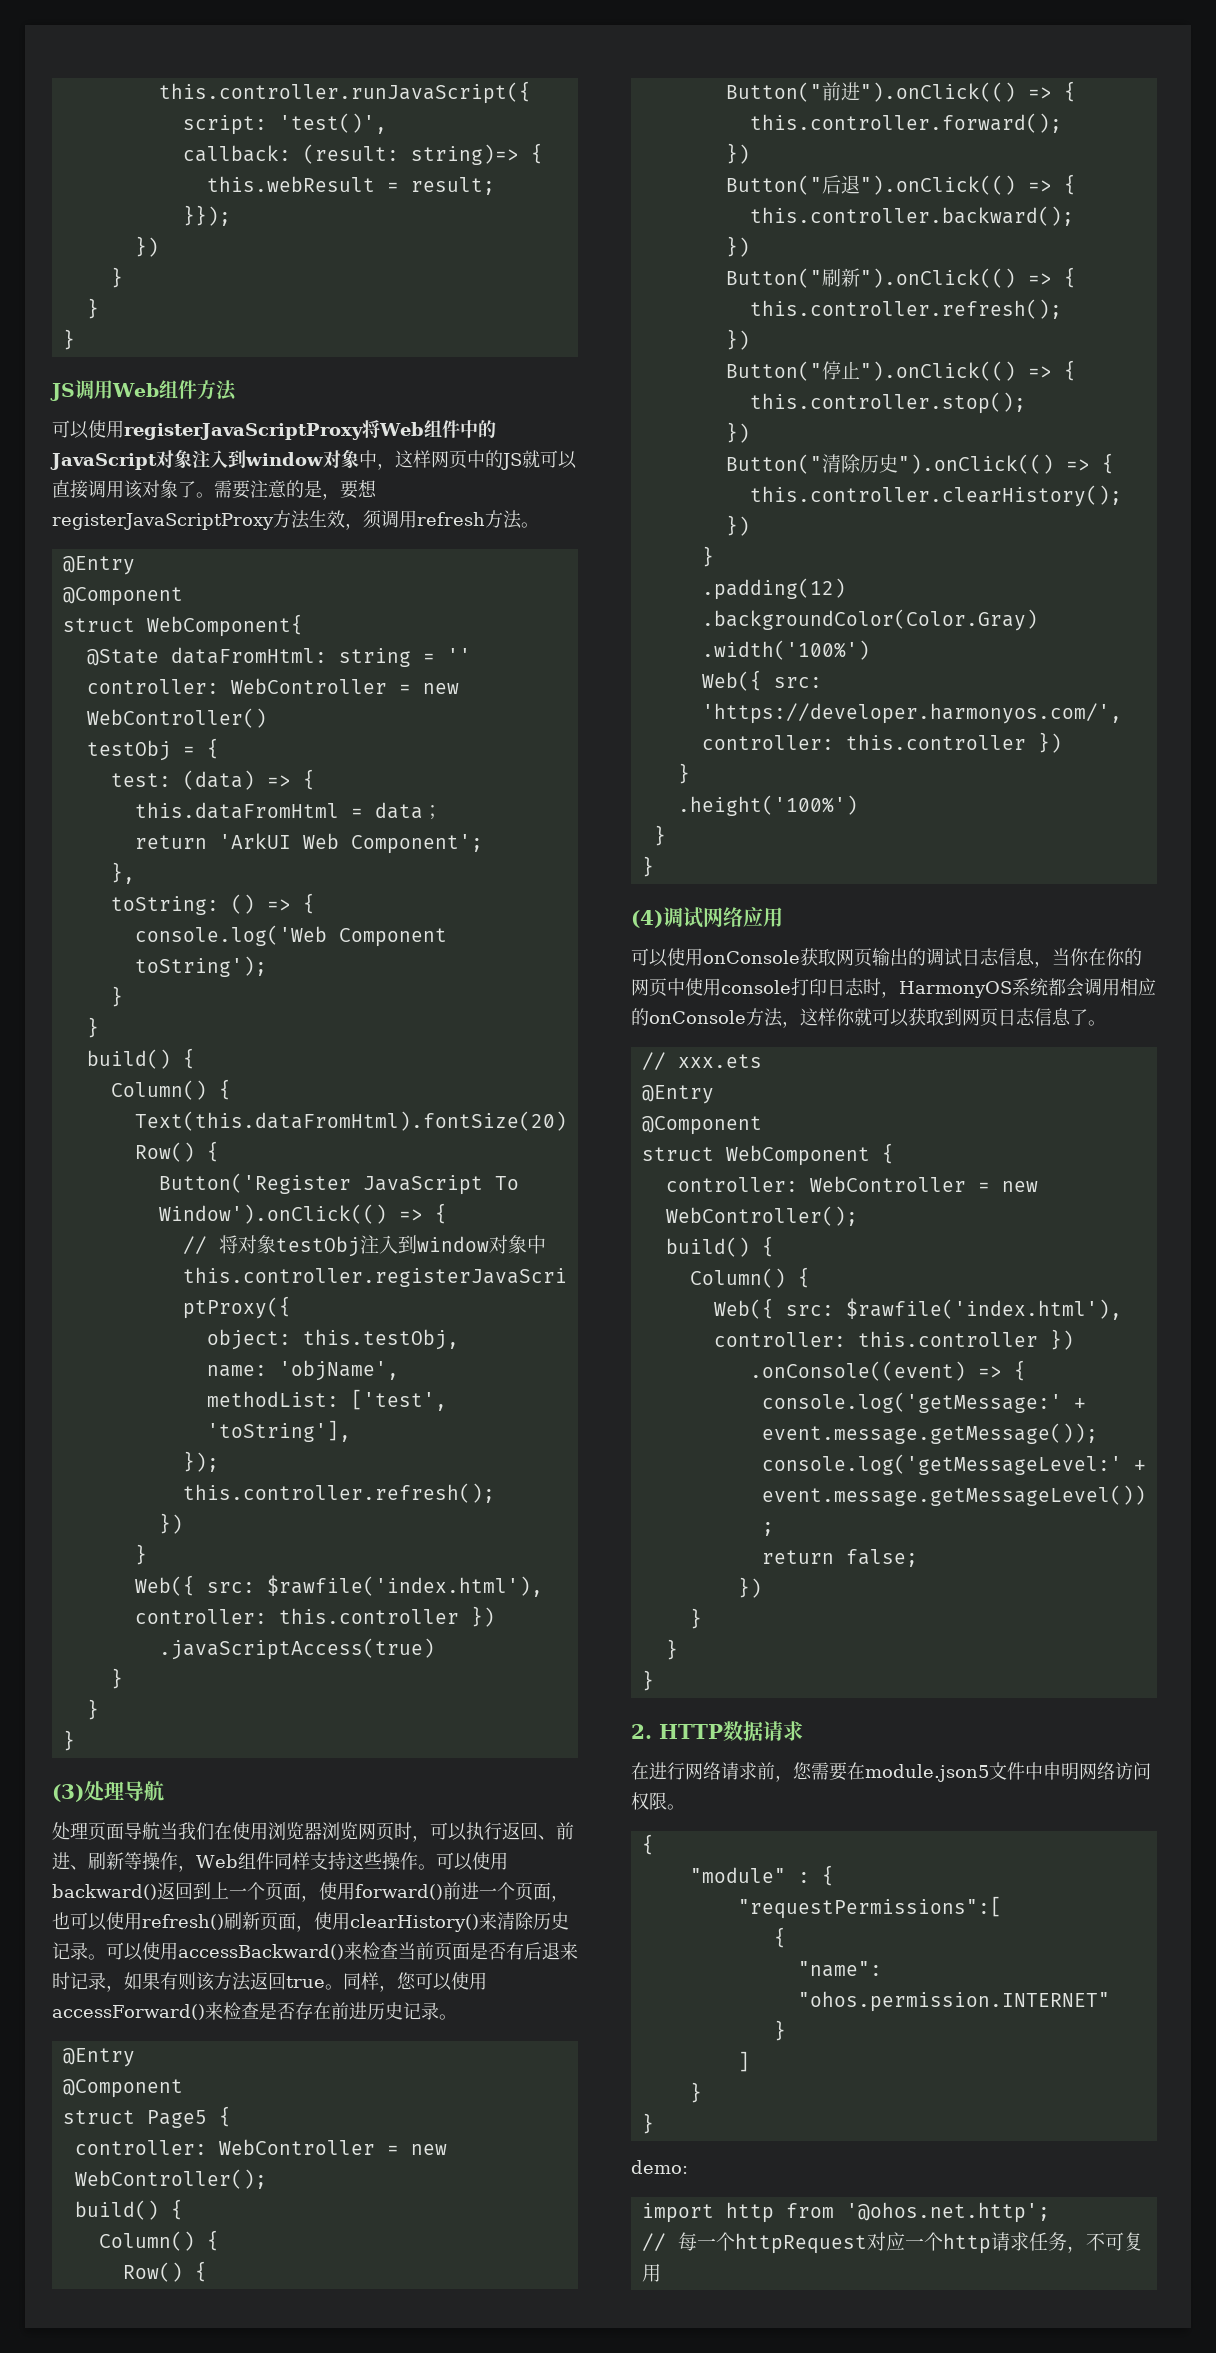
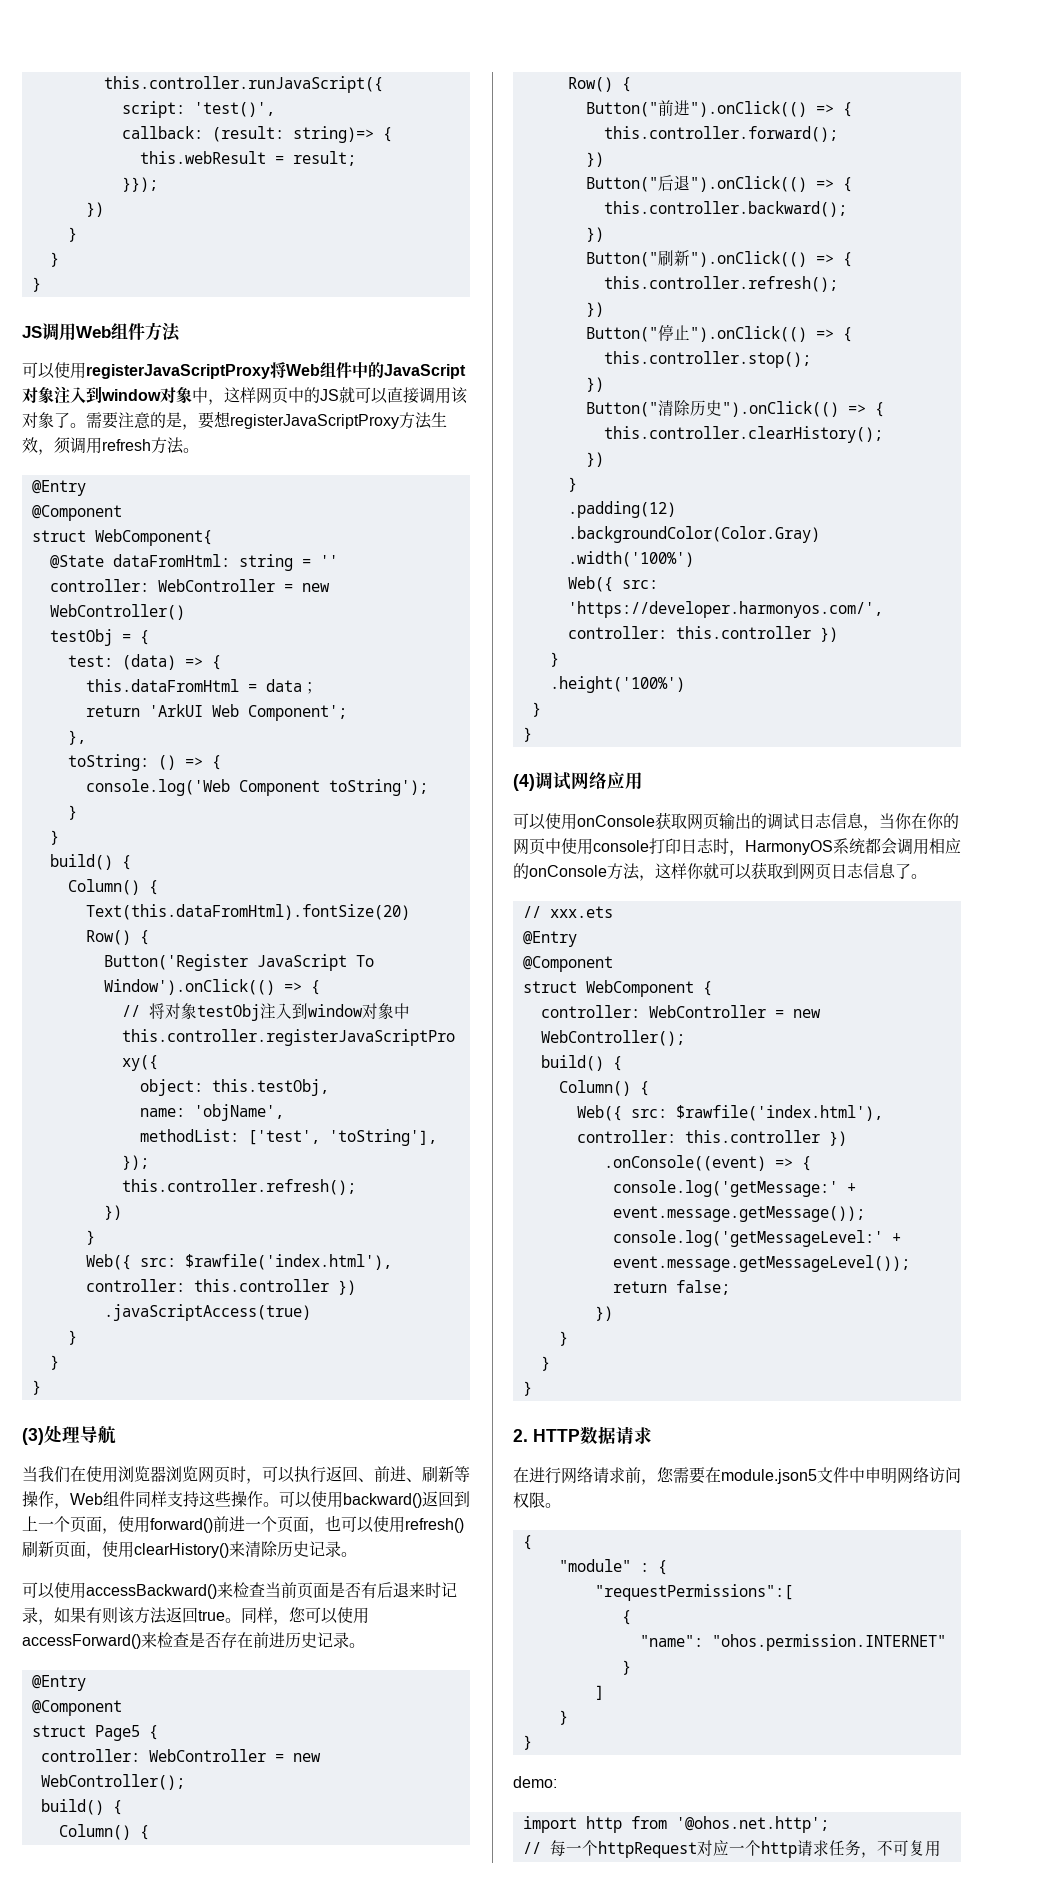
[52,1822,160,1841] 处理页面导航 -> (116, 1435) none
(106, 1957) none -> (357, 1554) //

